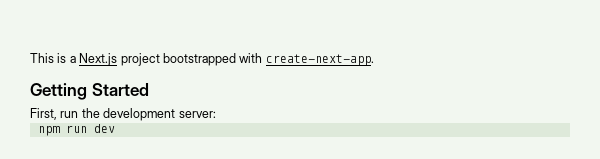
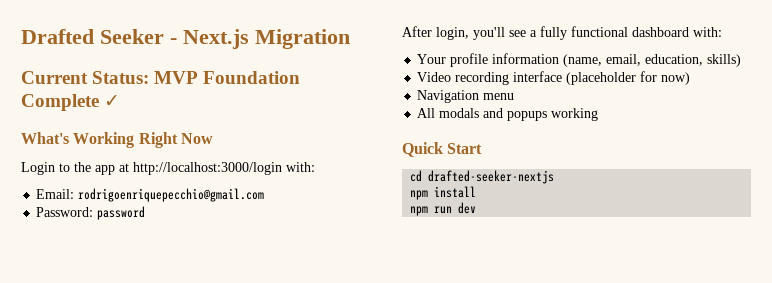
[30,53,374,66] [30,83,149,100] [30,108,216,121] This is a Next.js project bootstrapped with create-next-app. // Getting Started // First, run the development server: -> [21,29,350,49] [21,71,301,84] [21,94,121,111] [21,132,213,148] [21,162,315,175] [36,188,265,202] [36,206,146,220] [402,26,722,40] [417,53,742,67] [417,71,691,85] [417,90,515,103] [417,108,599,121] [402,142,483,157] [410,170,555,184] [410,186,477,200] Drafted Seeker - Next.js Migration // Current Status: MVP Foundation Complete ✓ // What's Working Right Now // Login to the app at http://localhost:3000/login with: // Email: rodrigoenriquepecchio@gmail.com // Password: password // After login, you'll see a fully functional dashboard with: // Your profile information (name, email, education, skills) // Video recording interface (placeholder for now) // Navigation menu // All modals and popups working // Quick Start // cd drafted-seeker-nextjs // npm install

